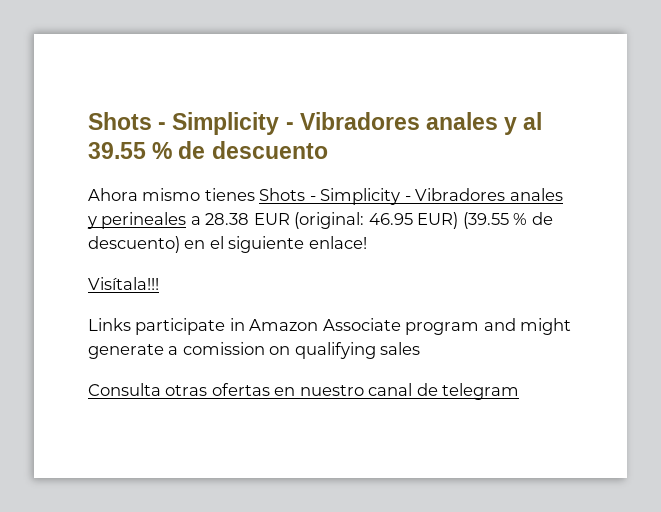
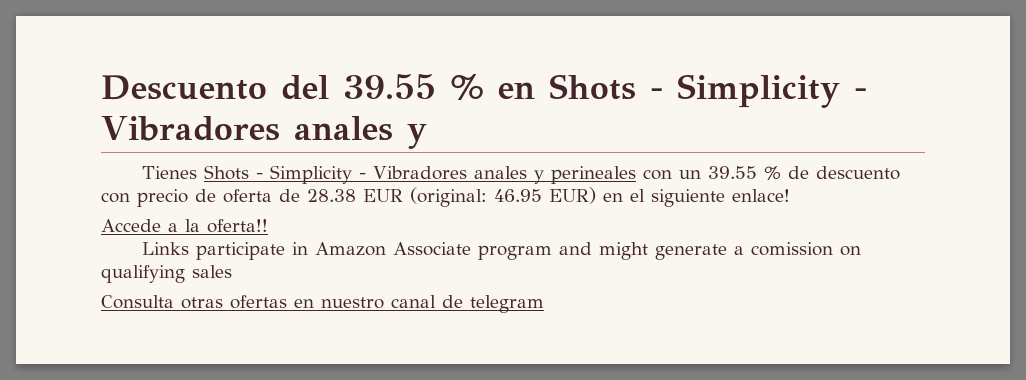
[88,112,543,135] [88,141,328,159] [88,188,255,201] Shots - Simplicity - Vibradores anales y al 39.55 % de descuento // Ahora mismo tienes -> [101,74,867,108] [101,116,427,149] [142,166,198,179] Descuento del 39.55 % en Shots - Simplicity - Vibradores anales y // Tienes
[190,216,201,225] a -> [643,166,901,180] [101,189,300,207] con un 39.55 % de descuento con precio de oferta de
[462,212,553,229] [88,236,180,253] (39.55 % de descuento) -> (596, 195) none
[88,277,159,290] Visítala!!! -> [101,219,268,233] Accede a la oferta!!

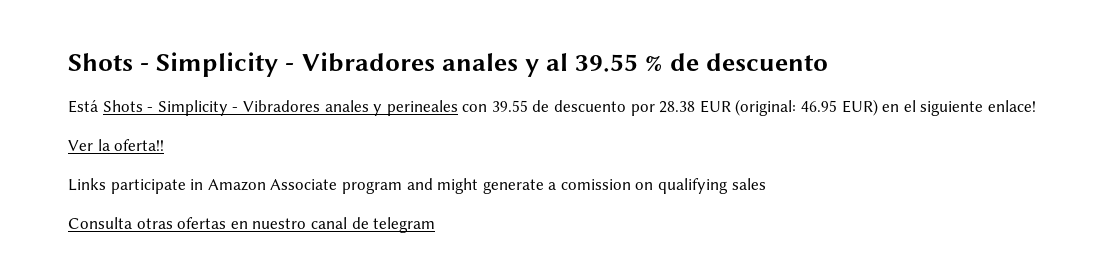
[101,74,867,108] [101,116,427,149] [142,166,198,179] Descuento del 39.55 % en Shots - Simplicity - Vibradores anales y // Tienes -> [68,52,828,77] [68,100,98,113] Shots - Simplicity - Vibradores anales y al 39.55 % de descuento // Está
[679,166,901,180] [101,189,300,207] un 39.55 % de descuento con precio de oferta de -> [491,100,655,116] 39.55 de descuento por
[101,219,178,232] Accede a -> [68,140,93,151] Ver

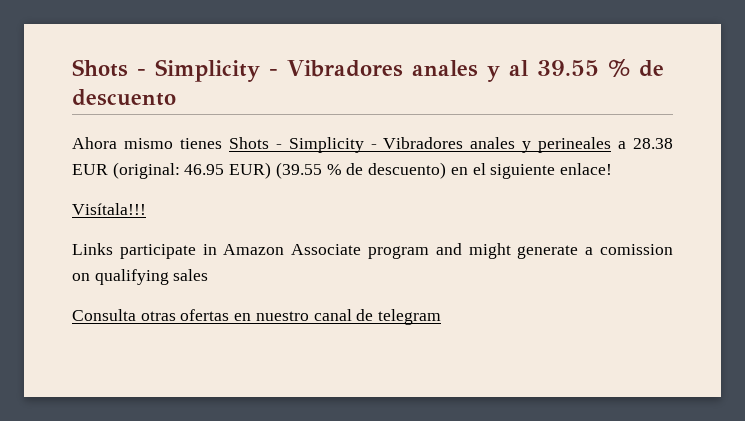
[68,100,98,113] Está -> [72,137,222,149] Ahora mismo tienes
[462,100,655,116] con 39.55 de descuento por -> [618,141,627,149] a
(878, 107) none -> [275,162,447,179] (39.55 % de descuento)
[68,139,165,151] Ver la oferta!! -> [72,203,146,215] Visítala!!!

